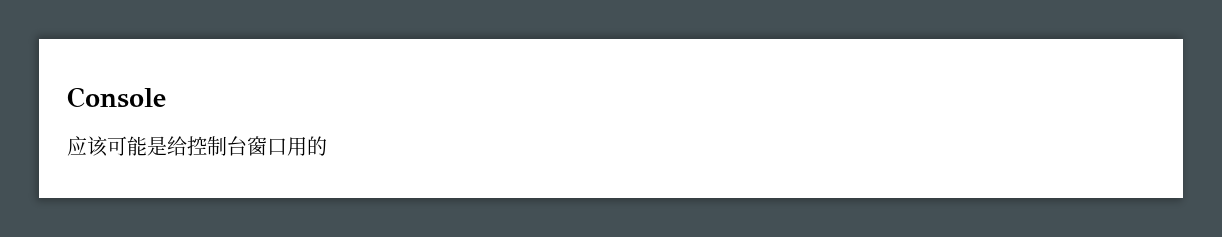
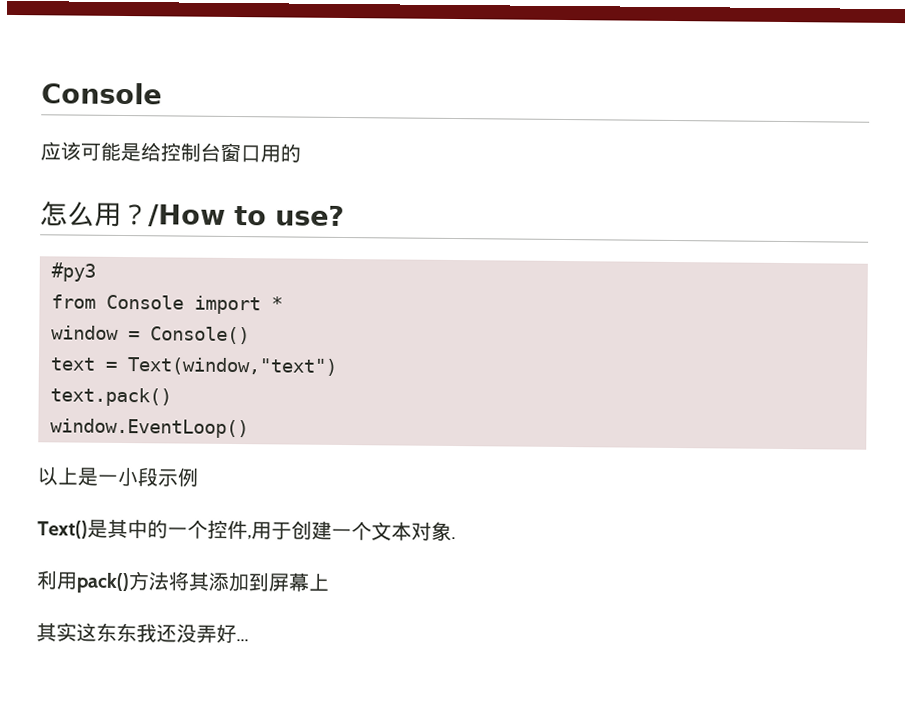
(327, 146) none -> [40,201,345,227] [51,262,96,282] [51,294,283,315] [51,325,250,345] [50,357,337,376] [50,387,172,407] [50,418,249,439] [37,466,199,487] [37,518,456,541] [36,570,330,594] [36,622,249,644] // 怎么用？/How to use? // #py3 // from Console import * // window = Console() // text = Text(window,"text") // text.pack() // window.EventLoop() // 以上是一小段示例 // Text()是其中的一个控件,用于创建一个文本对象. // 利用pack()方法将其添加到屏幕上 // 其实这东东我还没弄好...

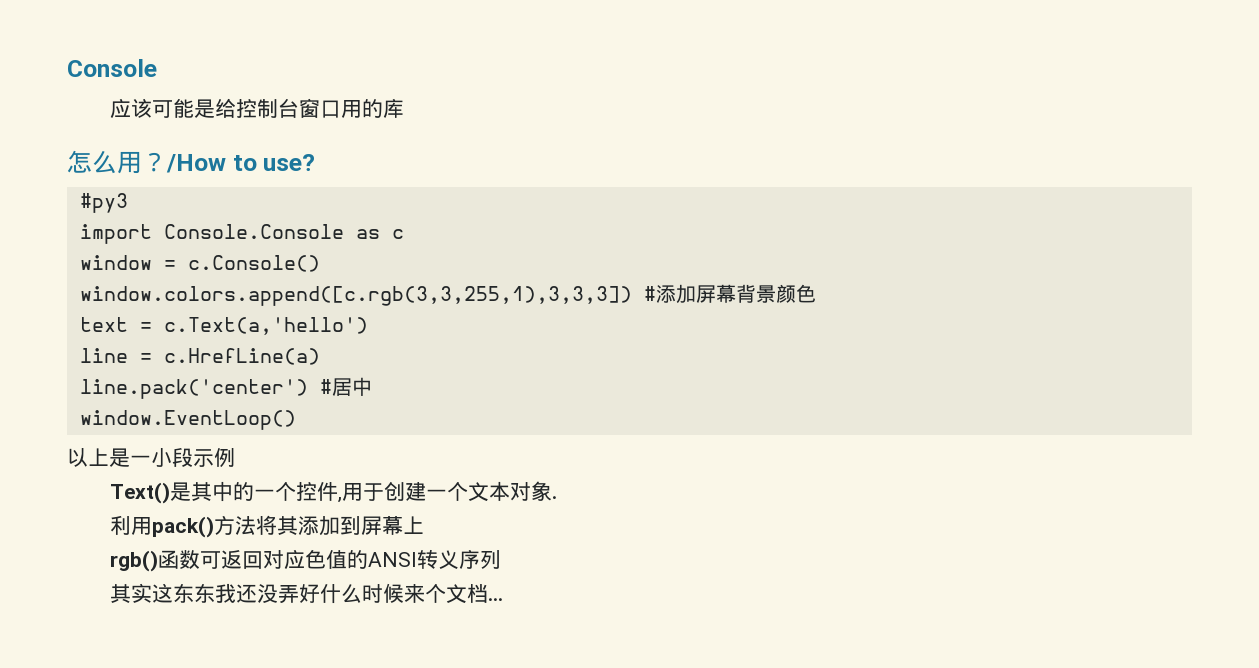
(301, 153) none -> [383,98,405,118] 库
[51,294,283,315] [51,325,250,345] [50,357,337,376] [50,387,172,407] from Console import * // window = Console() // text = Text(window,"text") // text.pack() -> [79,224,404,244] [79,255,320,272] [79,284,816,306] [79,317,368,335] [79,348,320,365] [79,377,372,399] import Console.Console as c // window = c.Console() // window.colors.append([c.rgb(3,3,255,1),3,3,3]) #添加屏幕背景颜色 // text = c.Text(a,'hello') // line = c.HrefLine(a) // line.pack('center') #居中
(330, 582) none -> [110,549,502,572] // rgb()函数可返回对应色值的ANSI转义序列
(237, 633) none -> [320,583,489,604] 什么时候来个文档

